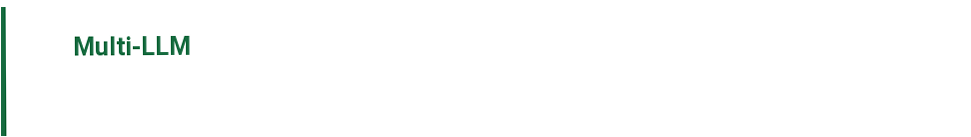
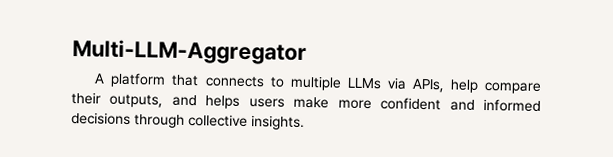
[72,35,191,56] Multi-LLM -> [72,39,307,65] [94,72,542,94] [71,92,542,112] [71,112,305,130] Multi-LLM-Aggregator // A platform that connects to multiple LLMs via APIs, help compare their outputs, and helps users make more confident and informed decisions through collective insights.

